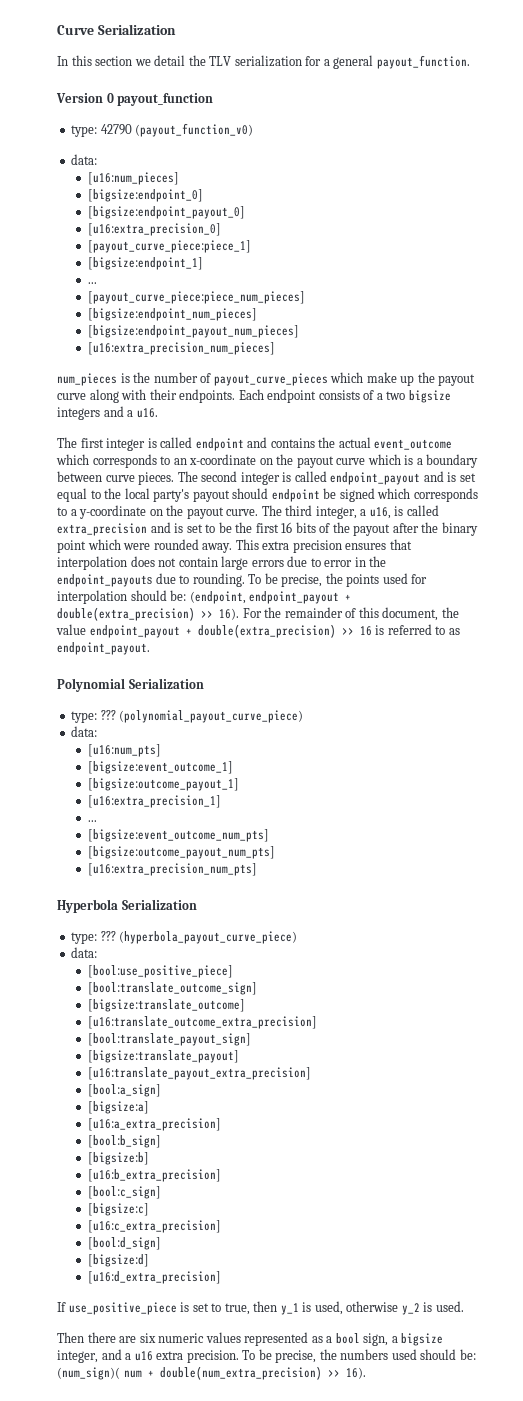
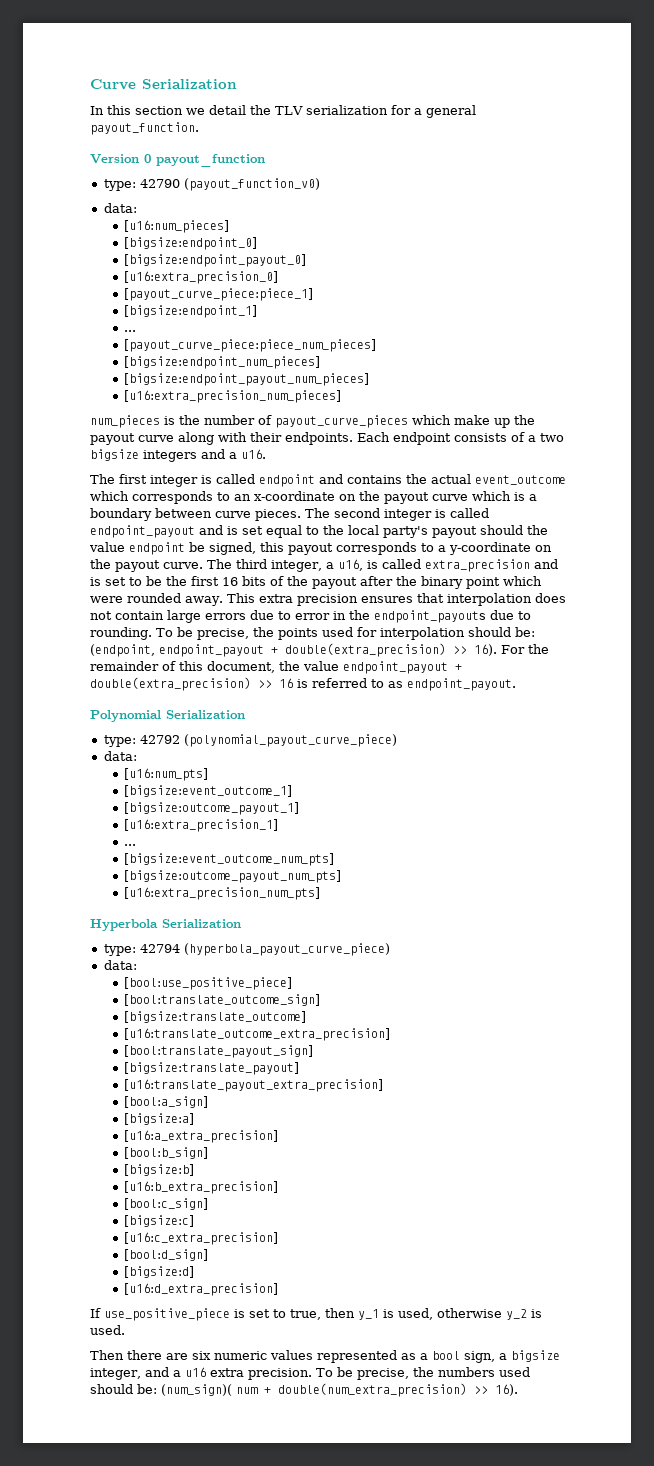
[271,488,411,502] endpoint be signed which -> [527,525,548,535] [89,542,333,555] the value endpoint be signed, this payout
[100,710,116,720] ??? -> [139,735,180,744] 42792
[100,931,116,941] ??? -> [139,944,180,953] 42794

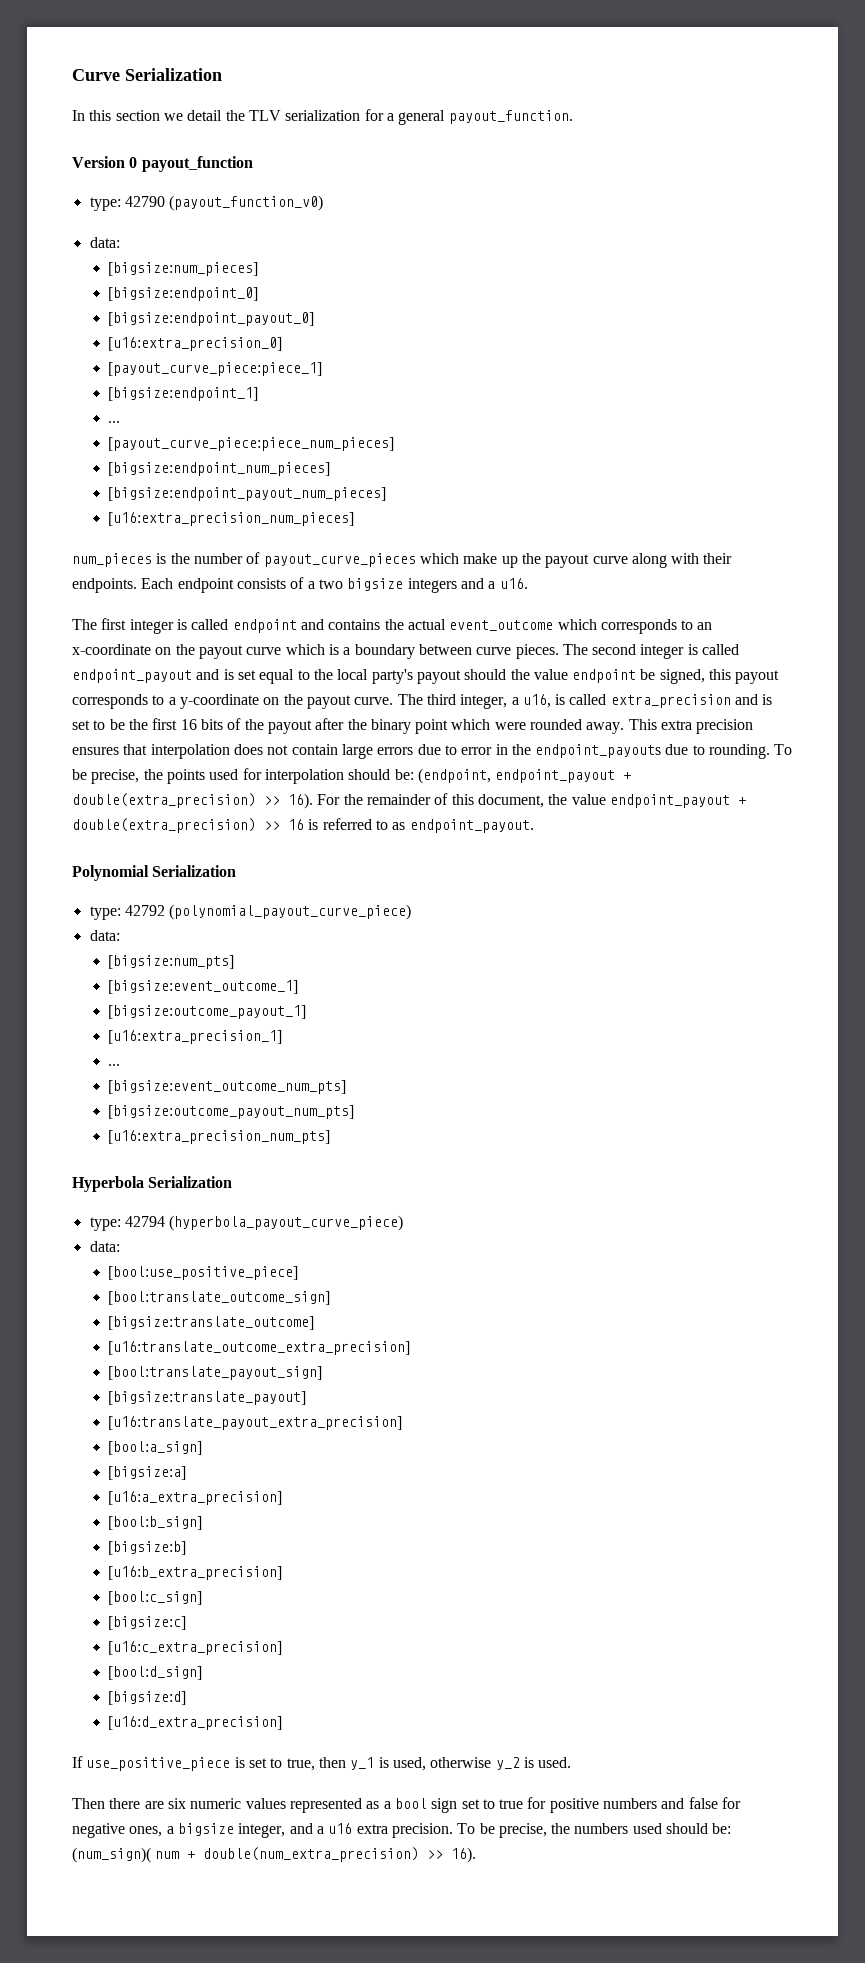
[123,220,229,233] [u16:num_pieces] -> [108,262,259,276] [bigsize:num_pieces]
[123,768,208,781] [u16:num_pts] -> [108,955,235,969] [bigsize:num_pts]
[464,1351,495,1363] sign, -> [431,1797,742,1813] [72,1823,163,1838] sign set to true for positive numbers and false for negative ones,

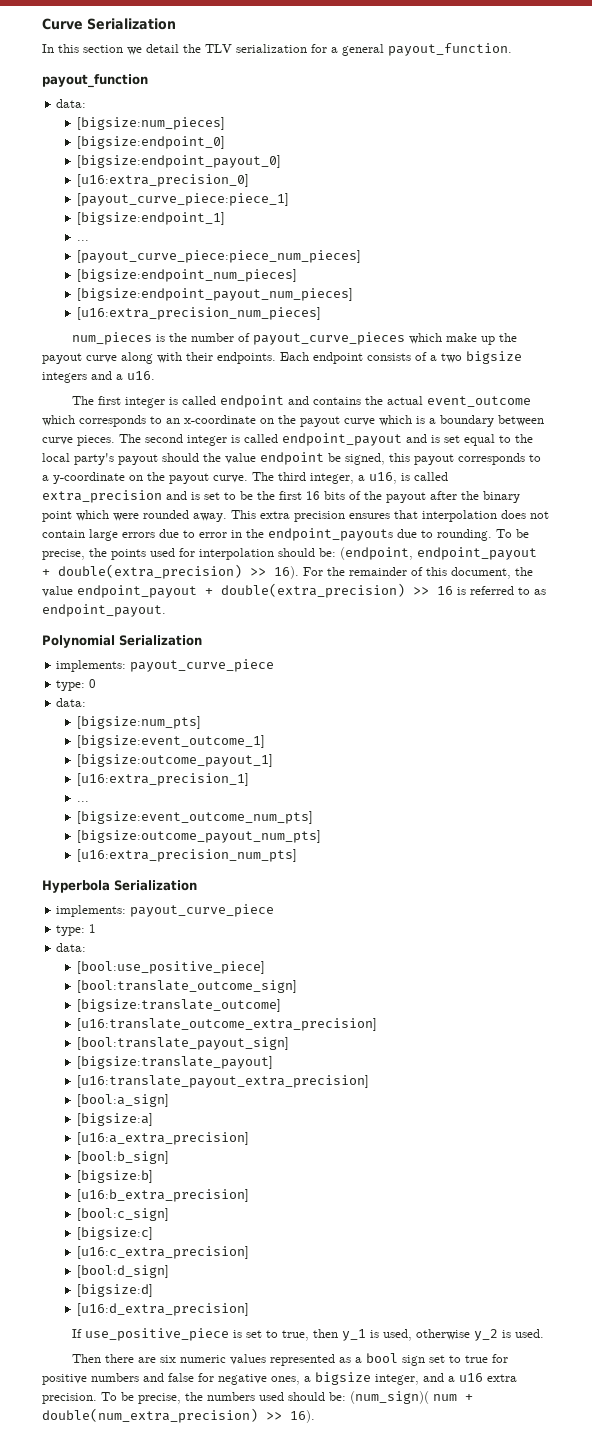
[72,156,138,168] Version 0 -> (512, 49) none
[89,195,324,211] // type: 42790 (payout_function_v0) -> (148, 81) none
[89,904,412,920] // type: 42792 (polynomial_payout_curve_piece) -> [56,659,275,672] [56,679,97,691] // implements: payout_curve_piece // type: 0
[89,1215,404,1231] // type: 42794 (hyperbola_payout_curve_piece) -> [56,904,275,917] [56,924,97,936] // implements: payout_curve_piece // type: 1

